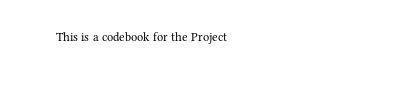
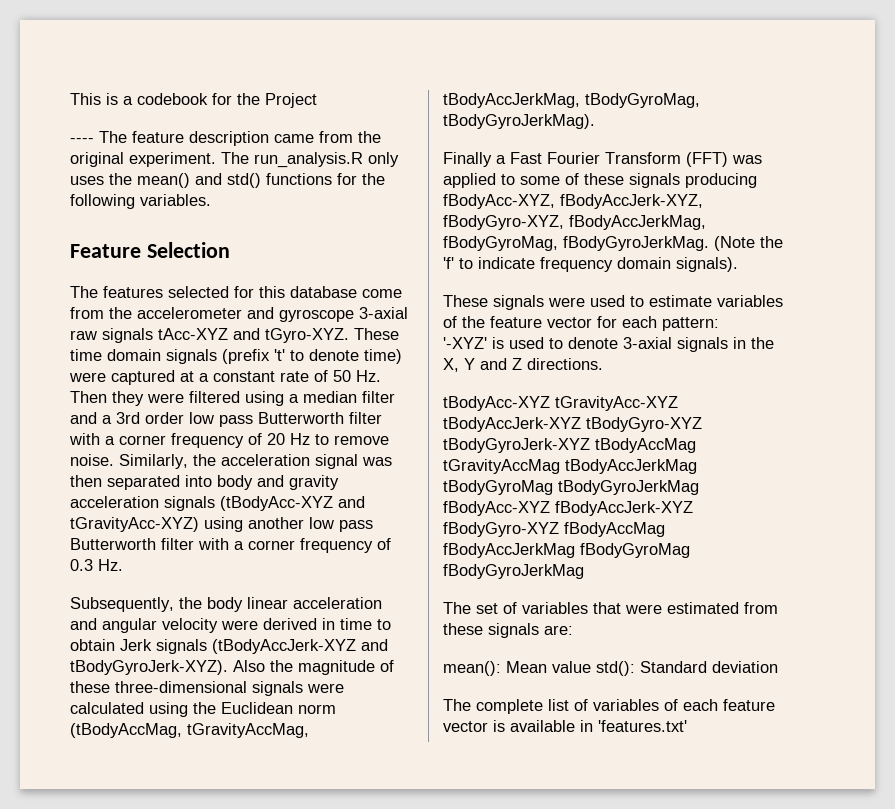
(228, 38) none -> [70,131,381,146] [70,152,399,168] [70,173,385,188] [70,194,211,209] [70,242,230,258] [70,286,402,298] [70,307,408,322] [70,328,399,343] [70,349,402,364] [69,370,381,385] [70,391,395,406] [70,412,382,427] [69,433,389,448] [70,454,392,469] [70,475,339,490] [70,496,365,511] [70,517,373,532] [70,538,391,553] [70,559,123,571] [70,597,382,612] [70,618,391,633] [70,639,388,654] [70,660,394,675] [70,681,344,696] [70,702,336,717] [70,723,309,738] [443,93,700,108] [443,114,595,129] [443,152,762,167] [443,173,757,188] [443,194,703,209] [443,215,706,230] [443,236,783,251] [443,257,738,272] [443,295,783,310] [443,316,719,331] [443,337,774,352] [443,358,603,372] [443,396,678,411] [443,417,702,432] [443,438,696,453] [443,459,697,474] [443,480,699,495] [443,501,693,516] [443,522,665,537] [443,543,690,558] [443,564,584,579] [443,602,778,614] [443,623,573,638] [443,661,778,676] [443,699,775,714] [443,720,687,732] // ---- The feature description came from the original experiment. The run_analysis.R only uses the mean() and std() functions for the following variables. // Feature Selection // The features selected for this database come from the accelerometer and gyroscope 3-axial raw signals tAcc-XYZ and tGyro-XYZ. These time domain signals (prefix 't' to denote time) were captured at a constant rate of 50 Hz. Then they were filtered using a median filter and a 3rd order low pass Butterworth filter with a corner frequency of 20 Hz to remove noise. Similarly, the acceleration signal was then separated into body and gravity acceleration signals (tBodyAcc-XYZ and tGravityAcc-XYZ) using another low pass Butterworth filter with a corner frequency of 0.3 Hz. // Subsequently, the body linear acceleration and angular velocity were derived in time to obtain Jerk signals (tBodyAccJerk-XYZ and tBodyGyroJerk-XYZ). Also the magnitude of these three-dimensional signals were calculated using the Euclidean norm (tBodyAccMag, tGravityAccMag, tBodyAccJerkMag, tBodyGyroMag, tBodyGyroJerkMag). // Finally a Fast Fourier Transform (FFT) was applied to some of these signals producing fBodyAcc-XYZ, fBodyAccJerk-XYZ, fBodyGyro-XYZ, fBodyAccJerkMag, fBodyGyroMag, fBodyGyroJerkMag. (Note the 'f' to indicate frequency domain signals). // These signals were used to estimate variables of the feature vector for each pattern: // '-XYZ' is used to denote 3-axial signals in the X, Y and Z directions. // tBodyAcc-XYZ tGravityAcc-XYZ tBodyAccJerk-XYZ tBodyGyro-XYZ tBodyGyroJerk-XYZ tBodyAccMag tGravityAccMag tBodyAccJerkMag tBodyGyroMag tBodyGyroJerkMag fBodyAcc-XYZ fBodyAccJerk-XYZ fBodyGyro-XYZ fBodyAccMag fBodyAccJerkMag fBodyGyroMag fBodyGyroJerkMag // The set of variables that were estimated from these signals are: // mean(): Mean value std(): Standard deviation // The complete list of variables of each feature vector is available in 'features.txt'

